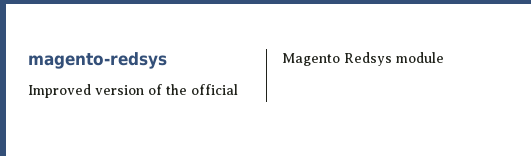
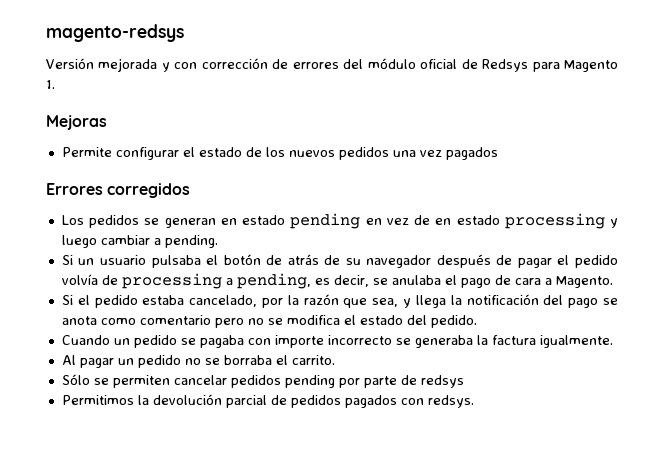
[28,84,238,98] [282,52,444,66] Improved version of the official Magento Redsys module -> [46,58,618,72] [46,80,55,89] [46,115,107,130] [61,147,498,160] [46,183,191,198] [61,213,618,229] [61,235,218,248] [61,254,619,268] [61,273,613,289] [61,294,618,308] [61,315,477,328] [61,335,613,348] [61,355,335,368] [61,374,464,388] [61,394,474,408] Versión mejorada y con corrección de errores del módulo oficial de Redsys para Magento 1. // Mejoras // Permite configurar el estado de los nuevos pedidos una vez pagados // Errores corregidos // Los pedidos se generan en estado pending en vez de en estado processing y luego cambiar a pending. // Si un usuario pulsaba el botón de atrás de su navegador después de pagar el pedido volvía de processing a pending, es decir, se anulaba el pago de cara a Magento. // Si el pedido estaba cancelado, por la razón que sea, y llega la notificación del pago se anota como comentario pero no se modifica el estado del pedido. // Cuando un pedido se pagaba con importe incorrecto se generaba la factura igualmente. // Al pagar un pedido no se borraba el carrito. // Sólo se permiten cancelar pedidos pending por parte de redsys // Permitimos la devolución parcial de pedidos pagados con redsys.

